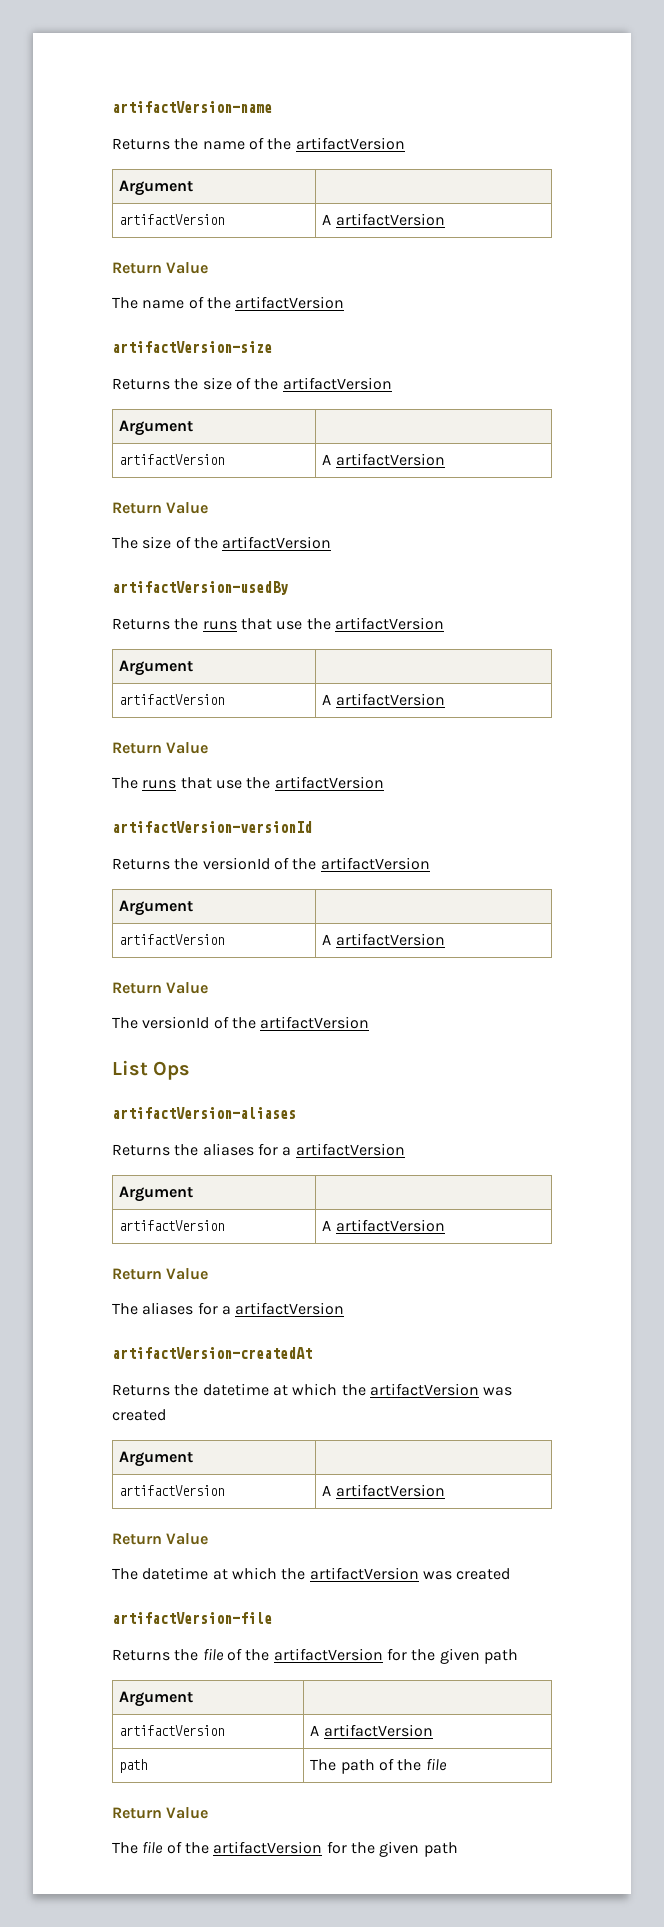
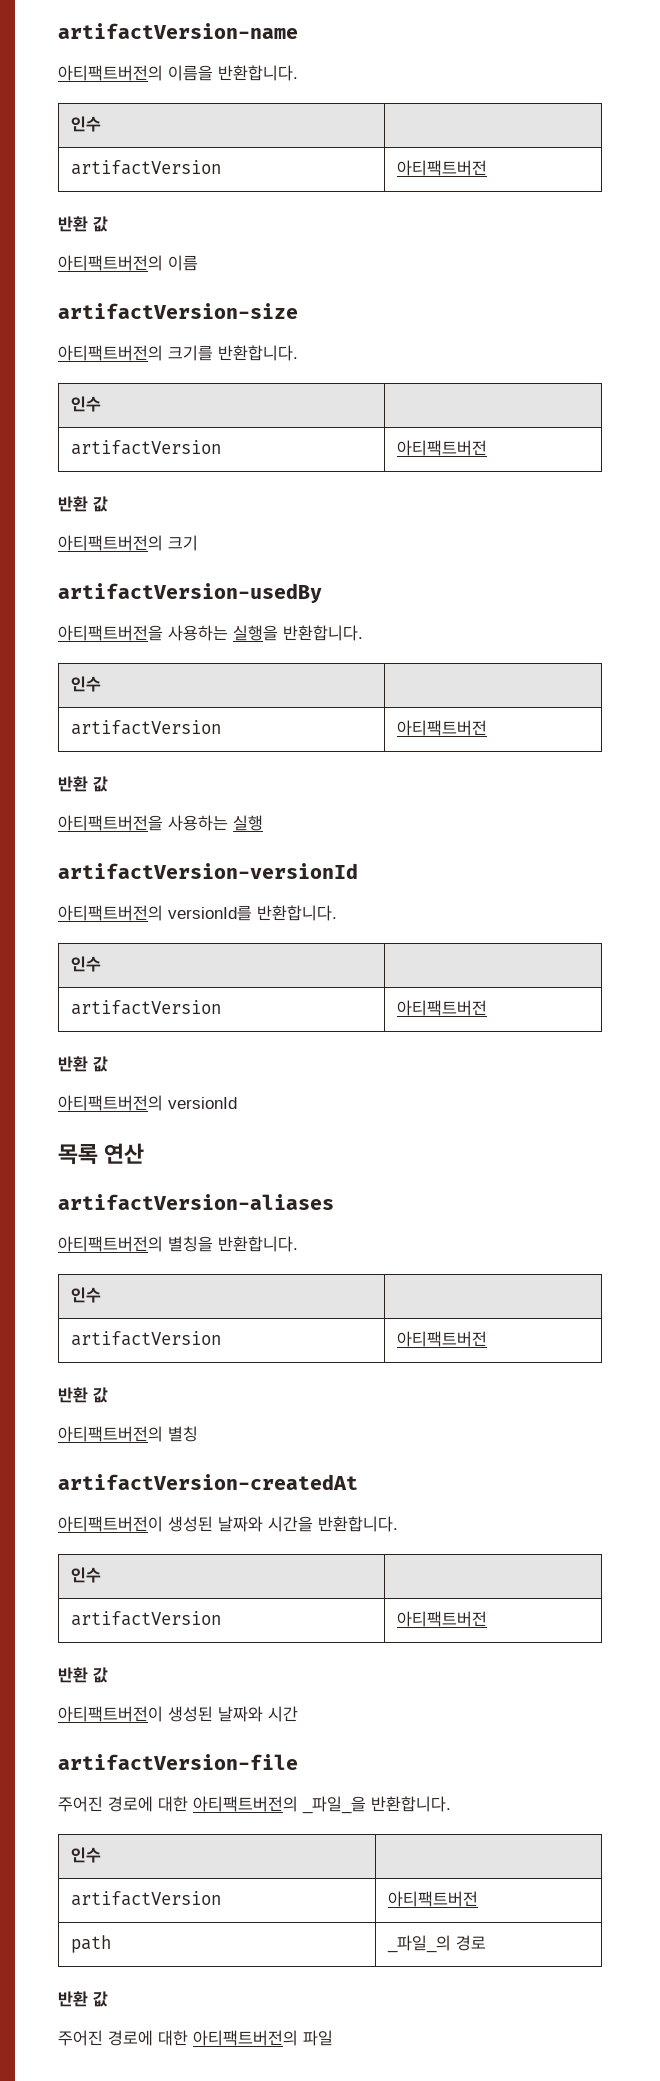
[112,137,405,150] [119,180,194,196] [119,214,225,225] [322,213,445,226] [112,262,209,274] [112,296,345,309] [112,341,272,353] [112,377,392,390] [119,420,194,436] [119,454,225,465] [322,453,445,466] [112,502,209,514] [112,536,332,549] [112,581,288,595] [112,617,444,630] [119,660,194,676] [119,694,225,705] [322,693,445,706] [112,742,209,754] [112,776,384,789] [112,821,312,833] [112,857,430,870] [119,900,194,916] [119,934,225,945] [322,933,445,946] [112,982,209,994] [112,1016,370,1029] [112,1060,191,1080] [112,1107,296,1119] [112,1143,405,1156] [119,1186,194,1202] [119,1220,225,1231] [322,1219,445,1232] [112,1268,209,1280] [112,1302,345,1315] [112,1347,312,1359] [112,1383,513,1396] [112,1409,166,1421] [119,1451,194,1467] [119,1485,225,1496] [322,1484,445,1497] [112,1533,209,1545] [112,1567,511,1580] [112,1612,272,1624] [112,1648,518,1664] [119,1691,194,1707] [119,1725,225,1736] [310,1724,433,1737] Returns the name of the artifactVersion // Argument | // artifactVersion | A artifactVersion // Return Value // The name of the artifactVersion // artifactVersion-size // Returns the size of the artifactVersion // Argument | // artifactVersion | A artifactVersion // Return Value // The size of the artifactVersion // artifactVersion-usedBy // Returns the runs that use the artifactVersion // Argument | // artifactVersion | A artifactVersion // Return Value // The runs that use the artifactVersion // artifactVersion-versionId // Returns the versionId of the artifactVersion // Argument | // artifactVersion | A artifactVersion // Return Value // The versionId of the artifactVersion // List Ops // artifactVersion-aliases // Returns the aliases for a artifactVersion // Argument | // artifactVersion | A artifactVersion // Return Value // The aliases for a artifactVersion // artifactVersion-createdAt // Returns the datetime at which the artifactVersion was created // Argument | // artifactVersion | A artifactVersion // Return Value // The datetime at which the artifactVersion was created // artifactVersion-file // Returns the file of the artifactVersion for the given path // Argument | // artifactVersion | A artifactVersion -> [58,65,298,81] [71,116,102,132] [71,160,222,175] [397,160,488,176] [58,216,108,232] [58,255,198,271] [58,303,298,319] [58,345,298,361] [71,396,102,412] [71,440,222,455] [397,440,488,456] [58,496,108,512] [58,535,198,551] [58,583,322,603] [58,625,363,641] [71,676,102,692] [71,720,222,735] [397,720,488,736] [58,776,108,792] [58,815,263,831] [58,863,358,879] [58,905,337,921] [71,956,102,972] [71,1000,222,1015] [397,1000,488,1016] [58,1056,108,1072] [58,1095,237,1111] [58,1143,145,1165] [58,1194,334,1210] [58,1236,298,1252] [71,1287,102,1303] [71,1331,222,1346] [397,1331,488,1347] [58,1387,108,1403] [58,1426,198,1442] [58,1474,358,1490] [58,1516,398,1532] [71,1567,102,1583] [71,1611,222,1626] [397,1611,488,1627] [58,1667,108,1683] [58,1706,298,1722] [58,1754,298,1770] [58,1796,451,1814] [71,1847,102,1863] [71,1891,222,1906] [388,1891,479,1907] 아티팩트버전의 이름을 반환합니다. // 인수 | // artifactVersion | 아티팩트버전 // 반환 값 // 아티팩트버전의 이름 // artifactVersion-size // 아티팩트버전의 크기를 반환합니다. // 인수 | // artifactVersion | 아티팩트버전 // 반환 값 // 아티팩트버전의 크기 // artifactVersion-usedBy // 아티팩트버전을 사용하는 실행을 반환합니다. // 인수 | // artifactVersion | 아티팩트버전 // 반환 값 // 아티팩트버전을 사용하는 실행 // artifactVersion-versionId // 아티팩트버전의 versionId를 반환합니다. // 인수 | // artifactVersion | 아티팩트버전 // 반환 값 // 아티팩트버전의 versionId // 목록 연산 // artifactVersion-aliases // 아티팩트버전의 별칭을 반환합니다. // 인수 | // artifactVersion | 아티팩트버전 // 반환 값 // 아티팩트버전의 별칭 // artifactVersion-createdAt // 아티팩트버전이 생성된 날짜와 시간을 반환합니다. // 인수 | // artifactVersion | 아티팩트버전 // 반환 값 // 아티팩트버전이 생성된 날짜와 시간 // artifactVersion-file // 주어진 경로에 대한 아티팩트버전의 _파일_을 반환합니다. // 인수 | // artifactVersion | 아티팩트버전
[310,1758,447,1774] [112,1807,209,1819] [112,1841,458,1857] The path of the file // Return Value // The file of the artifactVersion for the given path -> [387,1935,487,1953] [58,1991,108,2007] [58,2030,333,2046] _파일_의 경로 // 반환 값 // 주어진 경로에 대한 아티팩트버전의 파일

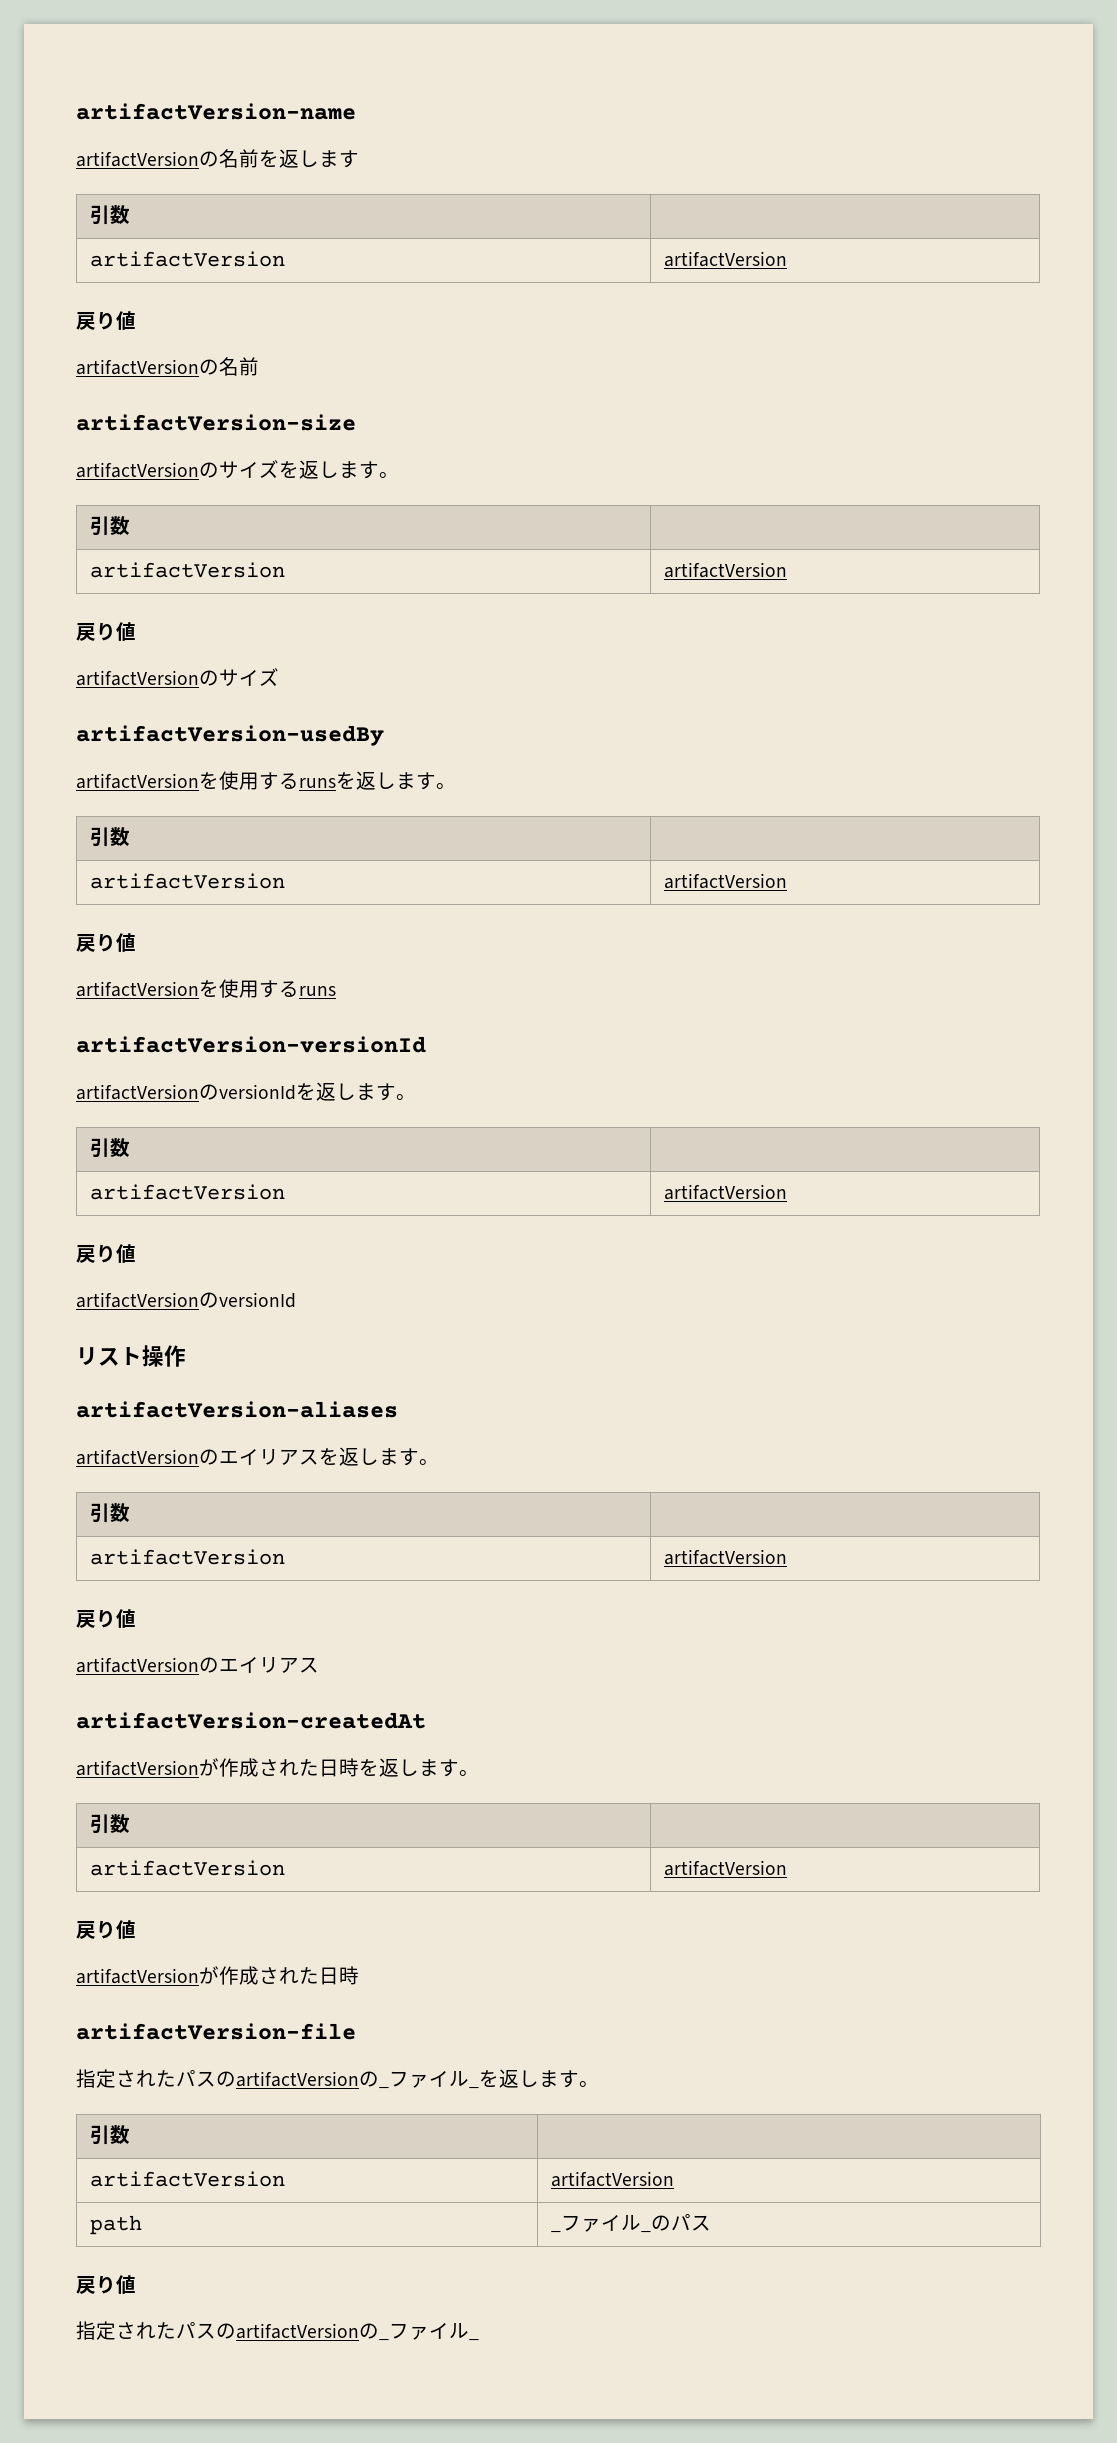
[58,65,298,81] [71,116,102,132] [71,160,222,175] [397,160,488,176] [58,216,108,232] [58,255,198,271] [58,303,298,319] [58,345,298,361] [71,396,102,412] [71,440,222,455] [397,440,488,456] [58,496,108,512] [58,535,198,551] [58,583,322,603] [58,625,363,641] [71,676,102,692] [71,720,222,735] [397,720,488,736] [58,776,108,792] [58,815,263,831] [58,863,358,879] [58,905,337,921] [71,956,102,972] [71,1000,222,1015] [397,1000,488,1016] [58,1056,108,1072] [58,1095,163,1111] 아티팩트버전의 이름을 반환합니다. // 인수 | // artifactVersion | 아티팩트버전 // 반환 값 // 아티팩트버전의 이름 // artifactVersion-size // 아티팩트버전의 크기를 반환합니다. // 인수 | // artifactVersion | 아티팩트버전 // 반환 값 // 아티팩트버전의 크기 // artifactVersion-usedBy // 아티팩트버전을 사용하는 실행을 반환합니다. // 인수 | // artifactVersion | 아티팩트버전 // 반환 값 // 아티팩트버전을 사용하는 실행 // artifactVersion-versionId // 아티팩트버전의 versionId를 반환합니다. // 인수 | // artifactVersion | 아티팩트버전 // 반환 값 // 아티팩트버전의 -> [76,149,359,168] [89,205,130,225] [89,251,285,267] [663,251,787,267] [76,311,136,330] [76,357,259,376] [76,414,356,431] [76,460,399,479] [89,516,130,536] [89,562,285,578] [663,562,787,578] [76,622,136,641] [76,668,279,686] [76,725,384,746] [76,771,456,790] [89,827,130,847] [89,873,285,889] [663,873,787,889] [76,933,136,952] [76,979,336,998] [76,1036,426,1053] [76,1082,416,1101] [89,1138,130,1158] [89,1184,285,1200] [663,1184,787,1200] [76,1244,136,1263] [76,1292,219,1308] artifactVersionの名前を返します // 引数 | // artifactVersion | artifactVersion // 戻り値 // artifactVersionの名前 // artifactVersion-size // artifactVersionのサイズを返します。 // 引数 | // artifactVersion | artifactVersion // 戻り値 // artifactVersionのサイズ // artifactVersion-usedBy // artifactVersionを使用するrunsを返します。 // 引数 | // artifactVersion | artifactVersion // 戻り値 // artifactVersionを使用するruns // artifactVersion-versionId // artifactVersionのversionIdを返します。 // 引数 | // artifactVersion | artifactVersion // 戻り値 // artifactVersionの
[58,1143,145,1165] 목록 연산 -> [76,1345,186,1367] リスト操作
[58,1236,298,1252] [71,1287,102,1303] [71,1331,222,1346] [397,1331,488,1347] [58,1387,108,1403] [58,1426,198,1442] [58,1474,358,1490] [58,1516,398,1532] [71,1567,102,1583] [71,1611,222,1626] [397,1611,488,1627] [58,1667,108,1683] [58,1706,298,1722] [58,1754,298,1770] [58,1796,451,1814] [71,1847,102,1863] [71,1891,222,1906] [388,1891,479,1907] 아티팩트버전의 별칭을 반환합니다. // 인수 | // artifactVersion | 아티팩트버전 // 반환 값 // 아티팩트버전의 별칭 // artifactVersion-createdAt // 아티팩트버전이 생성된 날짜와 시간을 반환합니다. // 인수 | // artifactVersion | 아티팩트버전 // 반환 값 // 아티팩트버전이 생성된 날짜와 시간 // artifactVersion-file // 주어진 경로에 대한 아티팩트버전의 _파일_을 반환합니다. // 인수 | // artifactVersion | 아티팩트버전 -> [76,1447,439,1466] [89,1503,130,1523] [89,1549,285,1565] [663,1549,787,1565] [76,1609,136,1628] [76,1657,319,1673] [76,1712,426,1729] [76,1758,479,1777] [89,1814,130,1834] [89,1860,285,1876] [663,1860,787,1876] [76,1920,136,1939] [76,1966,359,1985] [76,2023,356,2040] [76,2069,599,2089] [89,2125,130,2145] [89,2171,285,2187] [550,2171,674,2187] artifactVersionのエイリアスを返します。 // 引数 | // artifactVersion | artifactVersion // 戻り値 // artifactVersionのエイリアス // artifactVersion-createdAt // artifactVersionが作成された日時を返します。 // 引数 | // artifactVersion | artifactVersion // 戻り値 // artifactVersionが作成された日時 // artifactVersion-file // 指定されたパスのartifactVersionの_ファイル_を返します。 // 引数 | // artifactVersion | artifactVersion
[387,1935,487,1953] [58,1991,108,2007] [58,2030,333,2046] _파일_의 경로 // 반환 값 // 주어진 경로에 대한 아티팩트버전의 파일 -> [550,2214,711,2233] [76,2275,136,2294] [76,2321,479,2341] _ファイル_のパス // 戻り値 // 指定されたパスのartifactVersionの_ファイル_

